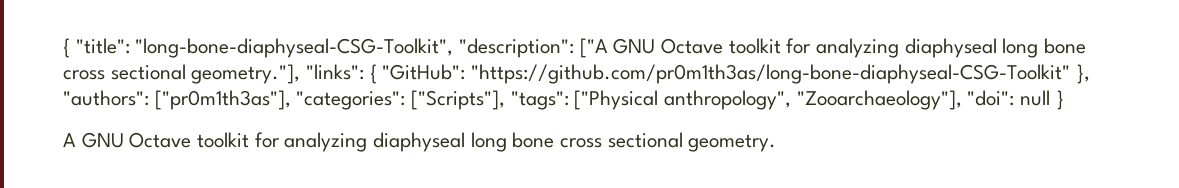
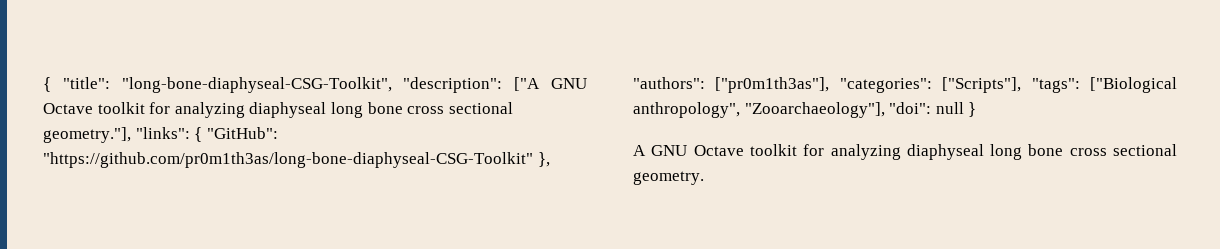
[574,90,659,110] ["Physical -> [1090,77,1177,93] ["Biological

